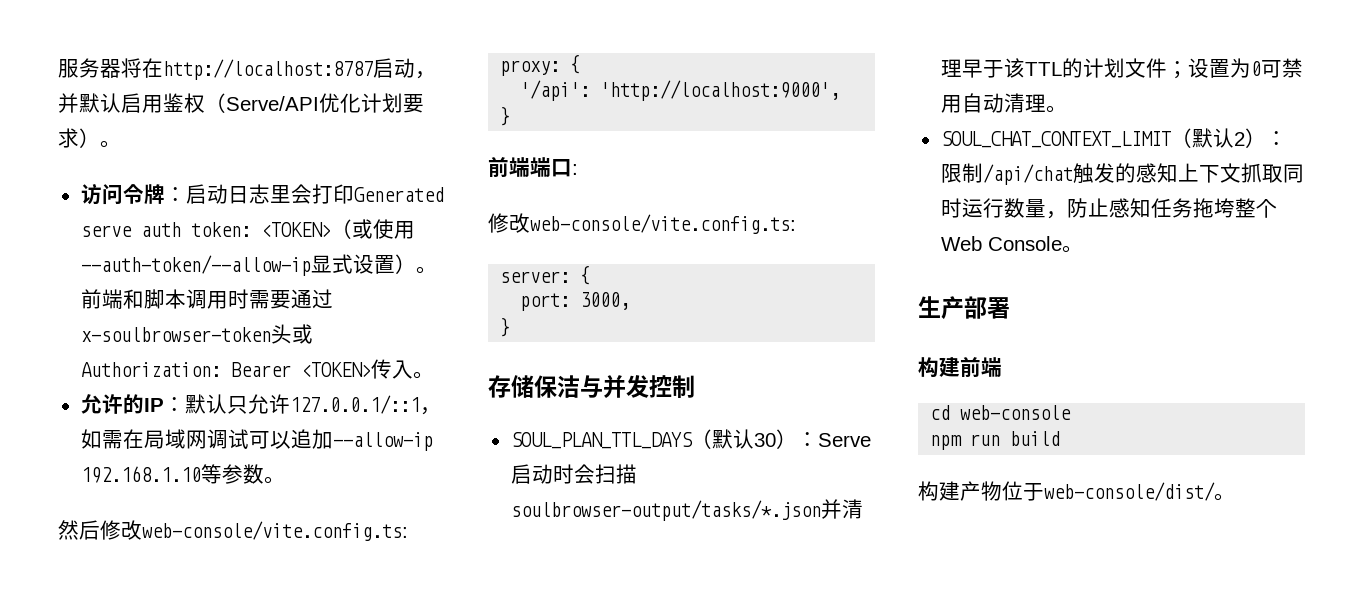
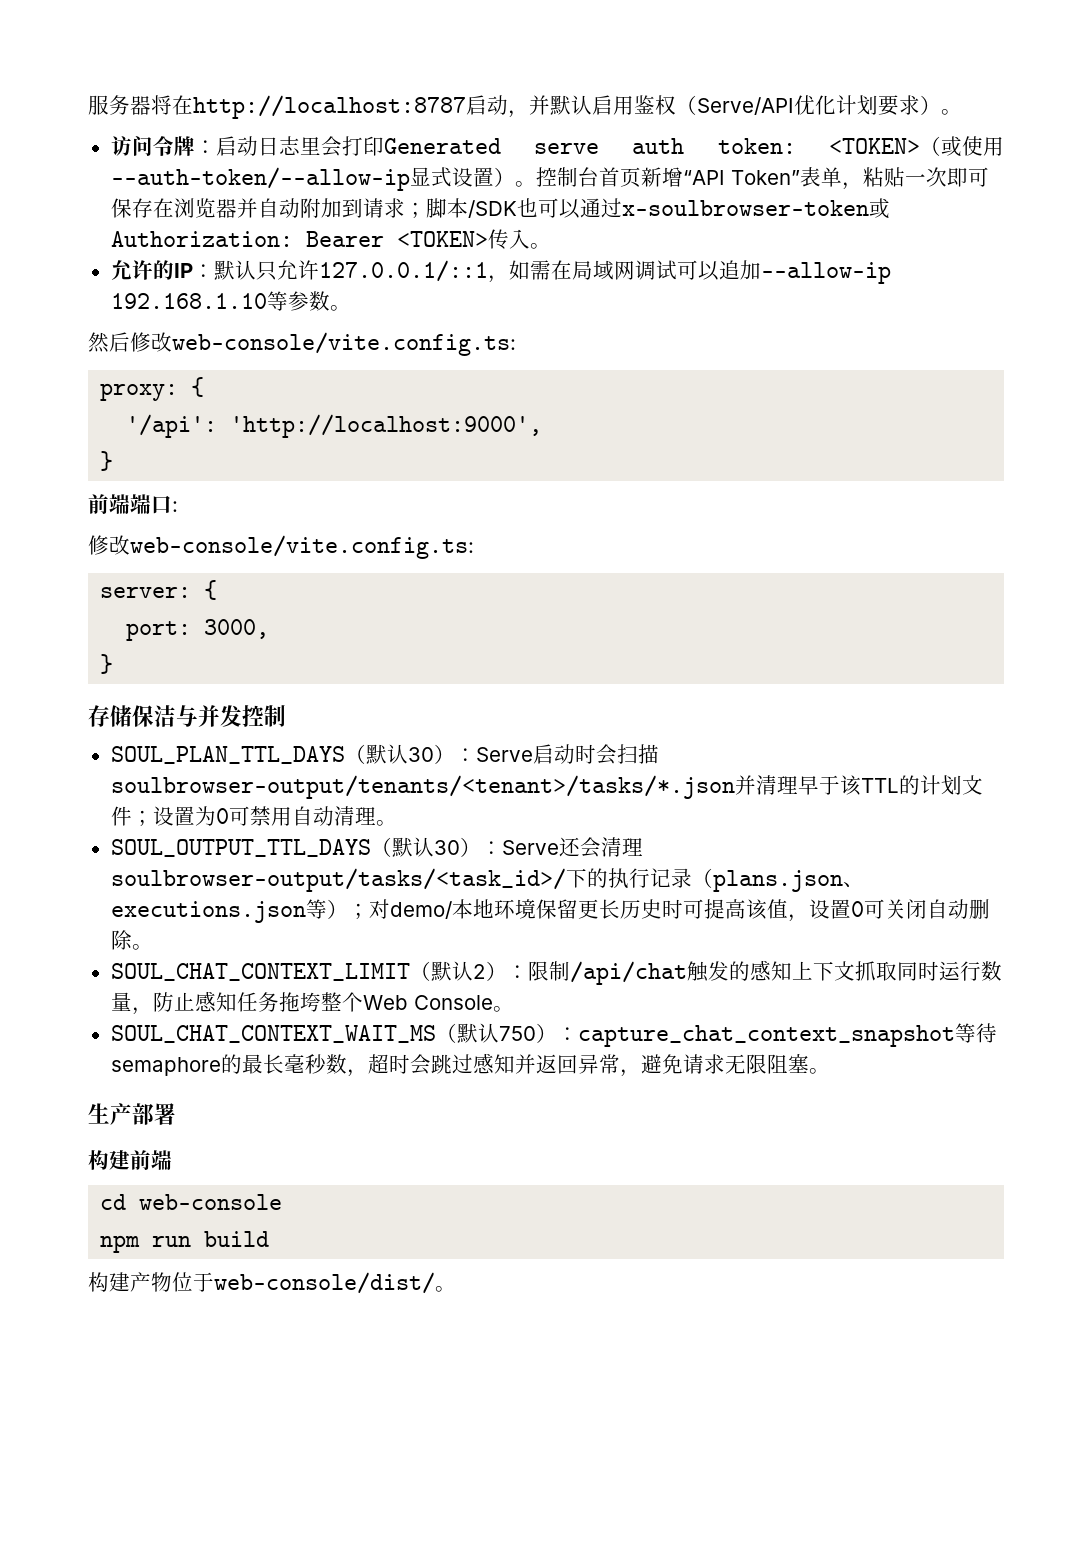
[80,289,291,309] 前端和脚本调用时需要 -> [535,167,989,190] [110,198,580,219] 控制台首页新增“API Token”表单，粘贴一次即可保存在浏览器并自动附加到请求；脚本/SDK也可以
[270,324,292,344] 头 -> (869, 208) none
[510,500,821,521] soulbrowser-output/tasks/*.json -> [110,775,735,799] soulbrowser-output/tenants/<tenant>/tasks/*.json
(1067, 109) none -> [110,837,643,858] [110,868,864,892] [110,899,990,923] [110,930,153,950] // SOUL_OUTPUT_TTL_DAYS（默认30）：Serve还会清理soulbrowser-output/tasks/<task_id>/下的执行记录（plans.json、executions.json等）；对demo/本地环境保留更长历史时可提高该值，设置0可关闭自动删除。
(1083, 249) none -> [110,1023,997,1047] [110,1053,830,1077] // SOUL_CHAT_CONTEXT_WAIT_MS（默认750）：capture_chat_context_snapshot等待semaphore的最长毫秒数，超时会跳过感知并返回异常，避免请求无限阻塞。

